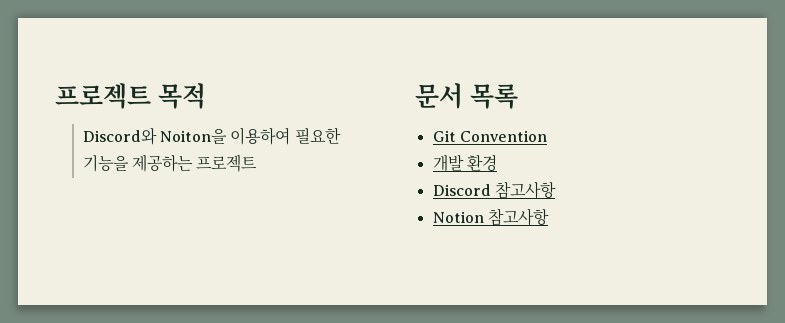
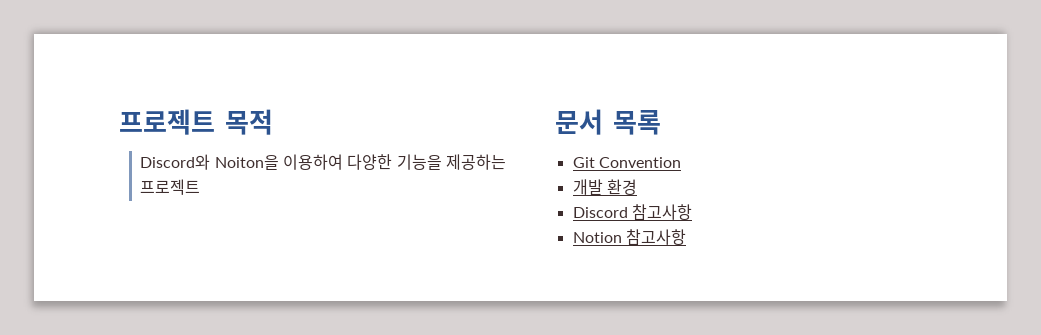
[294,127,341,144] 필요한 -> [347,154,393,170] 다양한

